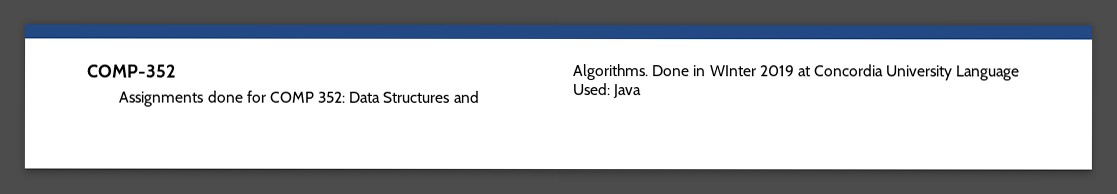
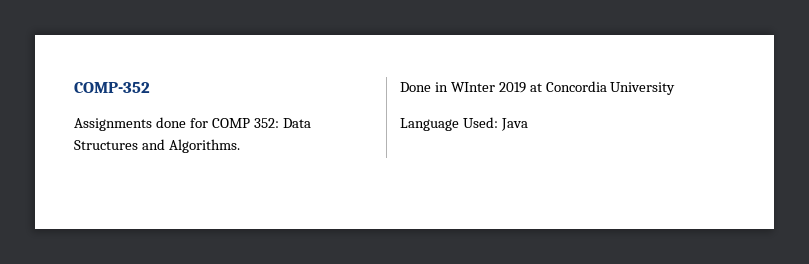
(649, 72) none -> (240, 146) //
(954, 73) none -> (676, 88) //

